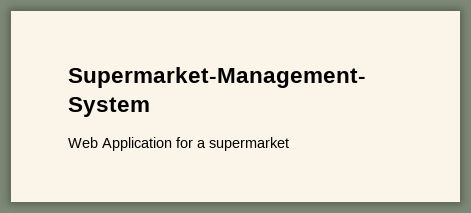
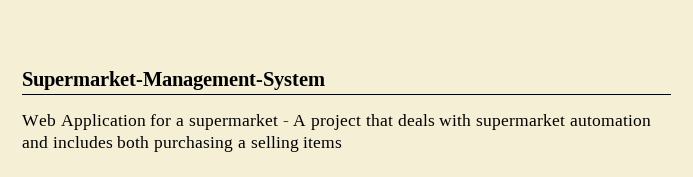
(289, 144) none -> [282,114,651,130] [22,136,343,152] - A project that deals with supermarket automation and includes both purchasing a selling items

